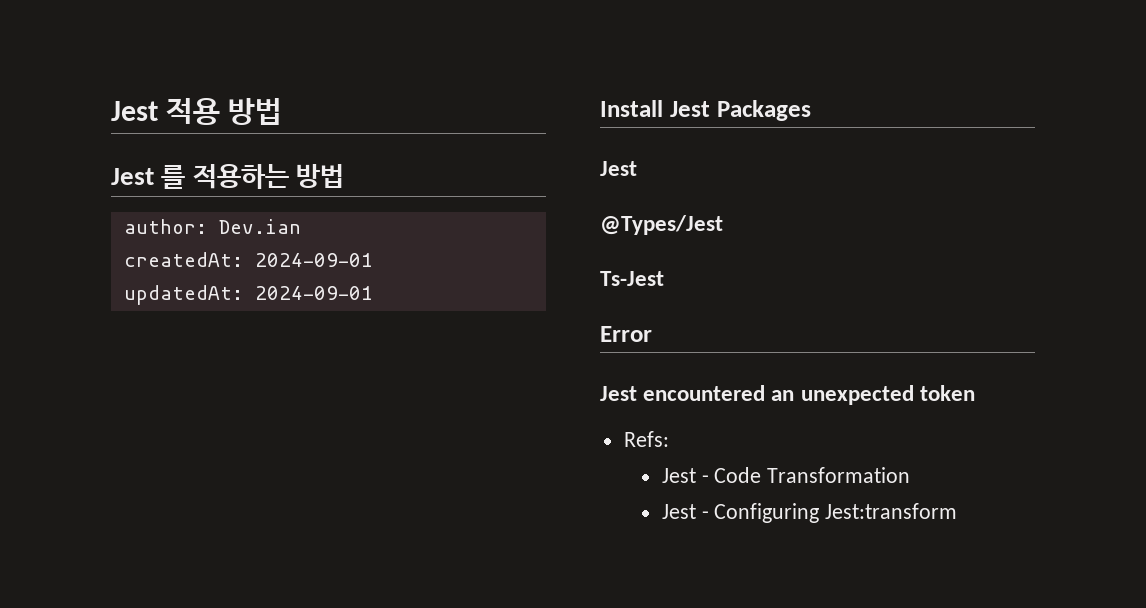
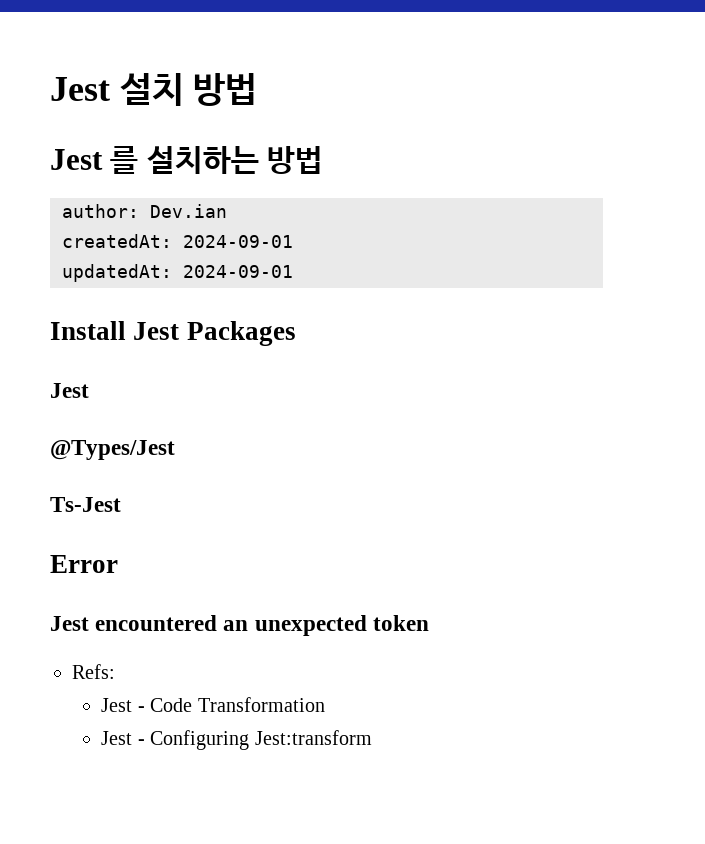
[111,98,220,125] Jest 적용 -> [50,73,184,106] Jest 설치
[192,164,289,189] 적용하는 -> [146,146,259,174] 설치하는

